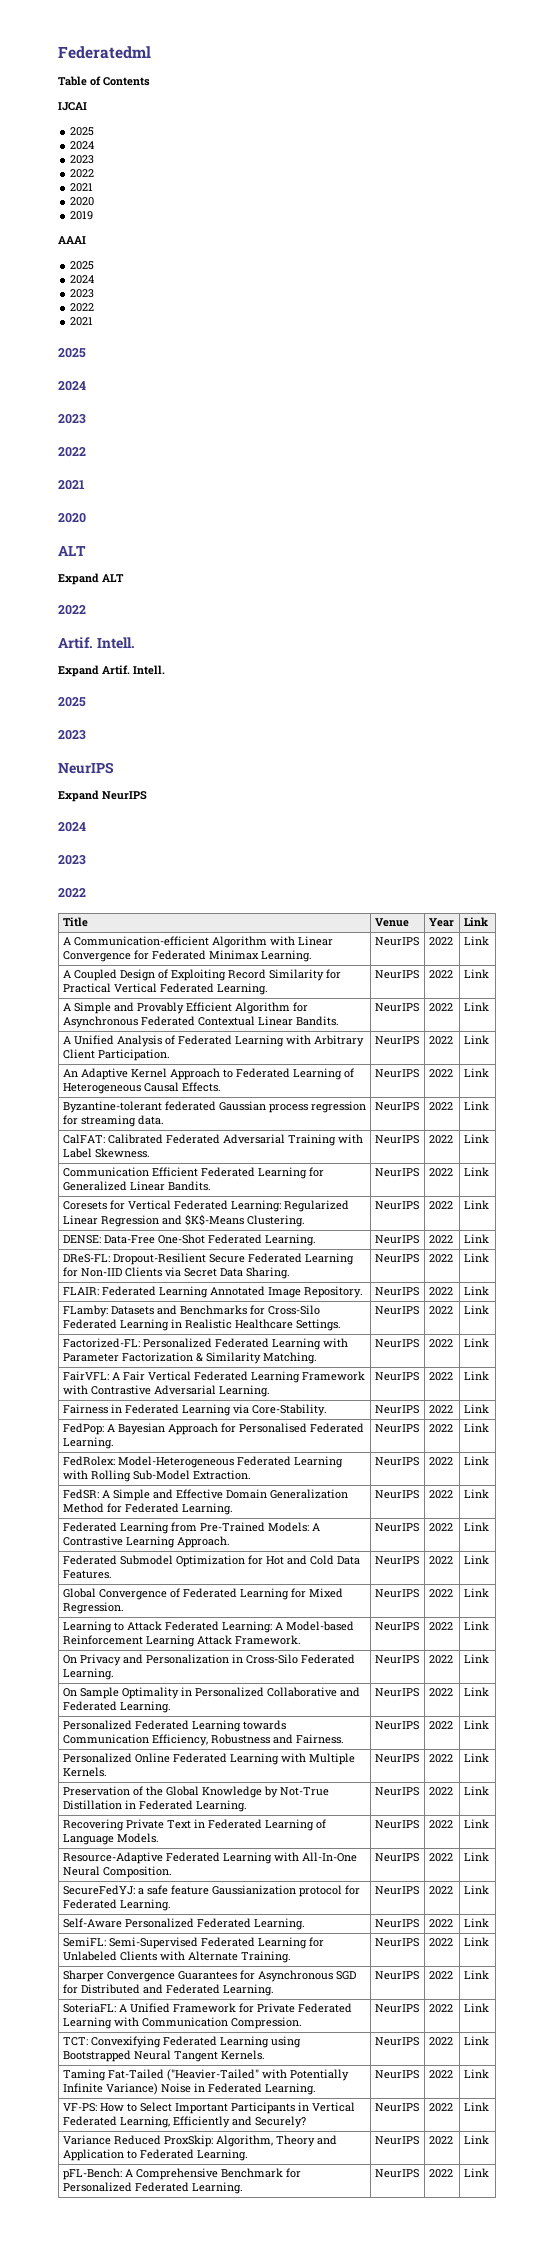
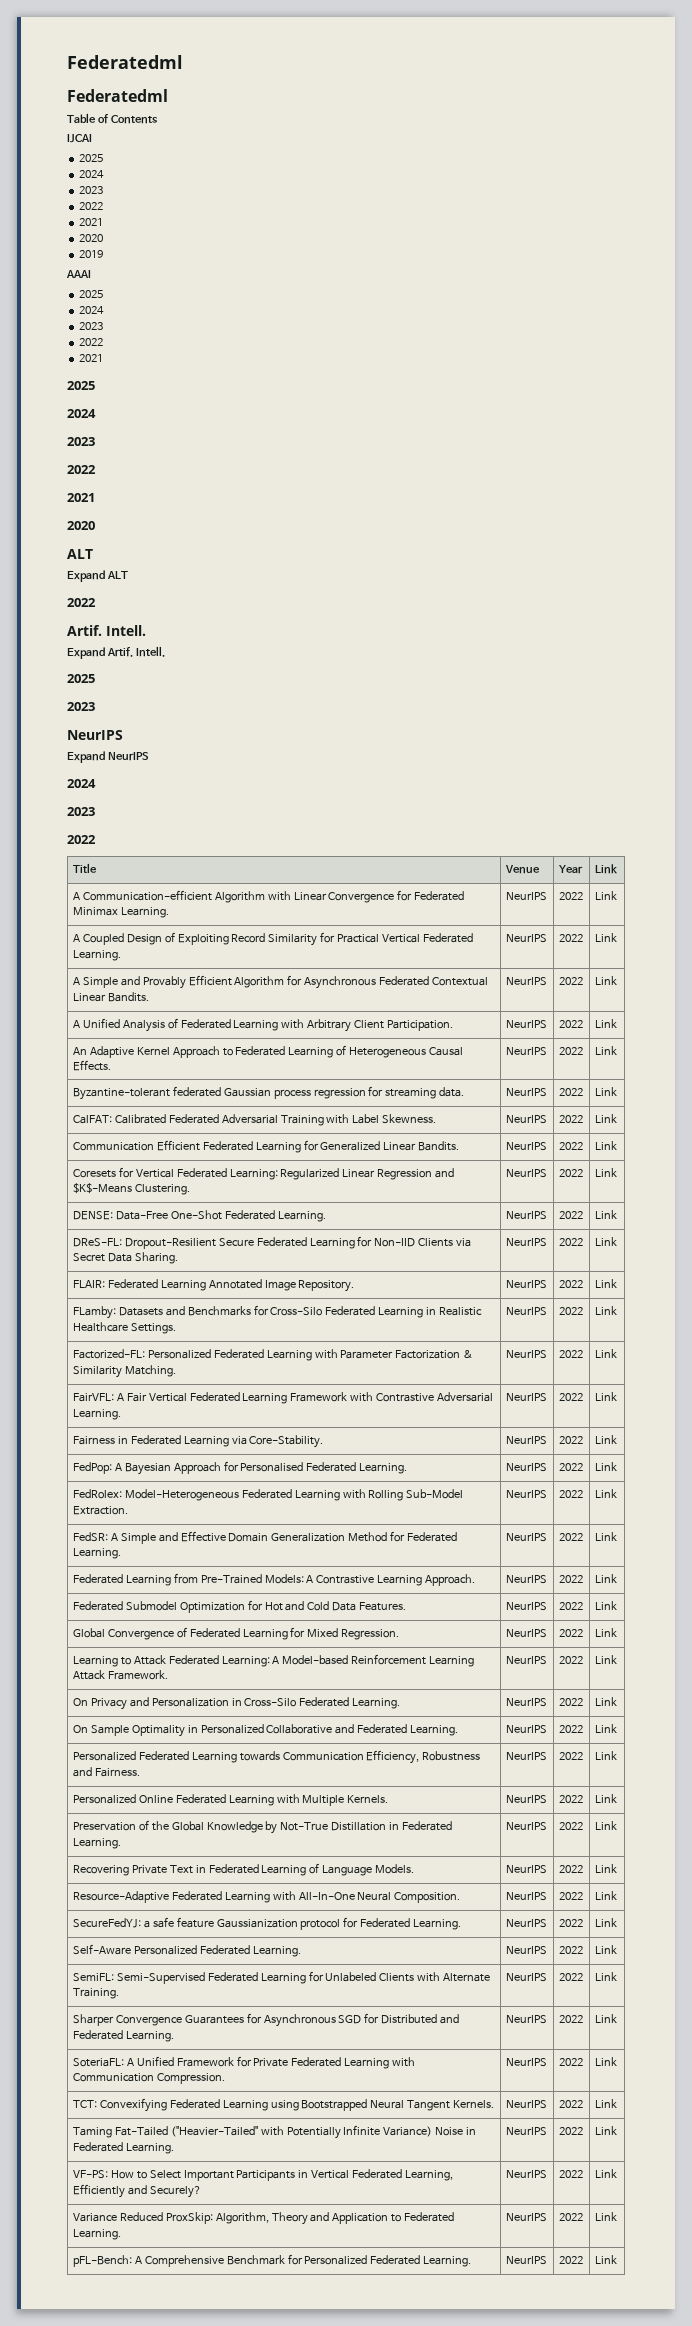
[58,46,151,59] Federatedml -> [67,55,183,69] [67,89,168,102] Federatedml // Federatedml

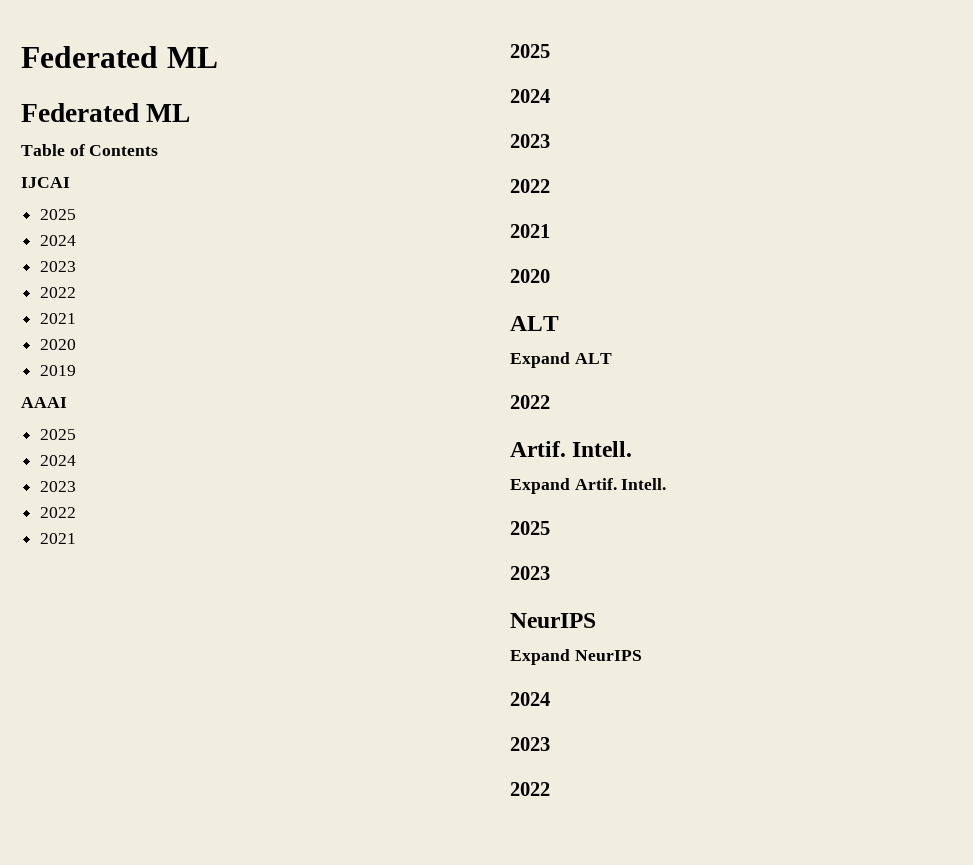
[67,55,183,69] [67,89,168,102] Federatedml // Federatedml -> [21,46,218,68] [21,103,191,122] Federated ML // Federated ML
[72,863,97,873] [504,865,540,874] [557,865,583,874] [594,864,618,874] [72,890,465,903] [72,907,169,918] [505,892,547,901] [558,892,583,900] [594,891,617,900] [72,932,474,946] [72,950,121,961] [505,934,547,943] [558,934,583,942] [594,933,617,942] [72,975,489,989] [72,992,149,1002] [505,977,547,986] [558,977,583,985] [594,976,617,985] [72,1018,454,1032] [505,1020,547,1029] [558,1020,583,1028] [594,1019,617,1028] [72,1045,464,1058] [72,1060,111,1071] [505,1047,547,1056] [558,1047,583,1055] [594,1046,617,1055] [72,1086,465,1100] [505,1088,547,1097] [558,1088,583,1096] [594,1087,617,1096] [72,1114,437,1126] [505,1115,547,1124] [558,1115,583,1123] [594,1114,617,1123] [72,1140,460,1153] [505,1142,547,1151] [558,1142,583,1150] [594,1141,617,1150] [72,1167,455,1180] [72,1183,190,1195] [505,1169,547,1178] [558,1169,583,1177] [594,1168,617,1177] [72,1210,326,1222] [505,1211,547,1220] [558,1211,583,1219] [594,1210,617,1219] [72,1236,472,1249] [72,1252,178,1264] [505,1238,547,1247] [558,1238,583,1246] [594,1237,617,1246] [72,1279,355,1292] [505,1280,547,1289] [558,1280,583,1288] [594,1279,617,1288] [72,1305,483,1319] [72,1322,176,1334] [505,1307,547,1316] [558,1307,583,1315] [594,1306,617,1315] [72,1349,474,1361] [72,1365,176,1378] [505,1350,547,1359] [558,1350,583,1358] [594,1349,617,1358] [72,1392,494,1404] [72,1409,121,1420] [505,1393,547,1402] [558,1393,583,1401] [594,1392,617,1401] [72,1435,324,1448] [505,1436,547,1445] [558,1436,583,1444] [594,1435,617,1444] [72,1461,408,1475] [505,1463,547,1472] [558,1463,583,1471] [594,1462,617,1471] [72,1489,464,1501] [72,1506,128,1515] [505,1490,547,1499] [558,1490,583,1498] [594,1489,617,1498] [72,1531,458,1544] [72,1548,121,1559] [505,1533,547,1542] [558,1533,583,1541] [594,1532,617,1541] [72,1573,476,1586] [505,1575,547,1584] [558,1575,583,1583] [594,1574,617,1583] [72,1600,407,1613] [505,1602,547,1611] [558,1602,583,1610] [594,1601,617,1610] [72,1627,400,1640] [505,1629,547,1638] [558,1629,583,1637] [594,1628,617,1637] [72,1654,475,1667] [72,1670,168,1680] [505,1656,547,1665] [558,1656,583,1664] [594,1655,617,1664] [72,1697,401,1710] [505,1698,547,1707] [558,1698,583,1706] [594,1697,617,1706] [72,1724,459,1737] [505,1725,547,1734] [558,1725,583,1733] [594,1724,617,1733] [72,1750,481,1764] [72,1767,140,1777] [505,1752,547,1761] [558,1752,583,1760] [594,1751,617,1760] [72,1794,389,1806] [505,1795,547,1804] [558,1795,583,1803] [594,1794,617,1803] [72,1820,453,1834] [72,1838,121,1849] [505,1822,547,1831] [558,1822,583,1830] [594,1821,617,1830] [72,1863,415,1876] [505,1865,547,1874] [558,1865,583,1873] [594,1864,617,1873] [72,1891,461,1903] [505,1892,547,1901] [558,1892,583,1900] [594,1891,617,1900] [72,1917,462,1930] [505,1919,547,1928] [558,1919,583,1927] [594,1918,617,1927] [72,1944,301,1957] [505,1946,547,1955] [558,1946,583,1954] [594,1945,617,1954] [72,1971,491,1984] [72,1988,119,1999] [505,1973,547,1982] [558,1973,583,1981] [594,1972,617,1981] [72,2013,460,2027] [72,2030,174,2042] [505,2015,547,2024] [558,2015,583,2023] [594,2014,617,2023] [72,2056,416,2069] [72,2073,225,2084] [505,2058,547,2067] [558,2058,583,2066] [594,2057,617,2066] [72,2098,495,2112] [505,2100,547,2109] [558,2100,583,2108] [594,2099,617,2108] [72,2125,477,2139] [72,2142,174,2154] [505,2127,547,2136] [558,2127,583,2135] [594,2126,617,2135] [72,2169,454,2181] [72,2184,201,2198] [505,2170,547,2179] [558,2170,583,2178] [594,2169,617,2178] [72,2212,455,2225] [72,2229,121,2240] [505,2213,547,2222] [558,2213,583,2221] [594,2212,617,2221] [72,2254,472,2267] [505,2256,547,2265] [558,2256,583,2264] [594,2255,617,2264] // Title | Venue | Year | Link // A Communication-efficient Algorithm with Linear Convergence for Federated Minimax Learning. | NeurIPS | 2022 | Link // A Coupled Design of Exploiting Record Similarity for Practical Vertical Federated Learning. | NeurIPS | 2022 | Link // A Simple and Provably Efficient Algorithm for Asynchronous Federated Contextual Linear Bandits. | NeurIPS | 2022 | Link // A Unified Analysis of Federated Learning with Arbitrary Client Participation. | NeurIPS | 2022 | Link // An Adaptive Kernel Approach to Federated Learning of Heterogeneous Causal Effects. | NeurIPS | 2022 | Link // Byzantine-tolerant federated Gaussian process regression for streaming data. | NeurIPS | 2022 | Link // CalFAT: Calibrated Federated Adversarial Training with Label Skewness. | NeurIPS | 2022 | Link // Communication Efficient Federated Learning for Generalized Linear Bandits. | NeurIPS | 2022 | Link // Coresets for Vertical Federated Learning: Regularized Linear Regression and $K$-Means Clustering. | NeurIPS | 2022 | Link // DENSE: Data-Free One-Shot Federated Learning. | NeurIPS | 2022 | Link // DReS-FL: Dropout-Resilient Secure Federated Learning for Non-IID Clients via Secret Data Sharing. | NeurIPS | 2022 | Link // FLAIR: Federated Learning Annotated Image Repository. | NeurIPS | 2022 | Link // FLamby: Datasets and Benchmarks for Cross-Silo Federated Learning in Realistic Healthcare Settings. | NeurIPS | 2022 | Link // Factorized-FL: Personalized Federated Learning with Parameter Factorization & Similarity Matching. | NeurIPS | 2022 | Link // FairVFL: A Fair Vertical Federated Learning Framework with Contrastive Adversarial Learning. | NeurIPS | 2022 | Link // Fairness in Federated Learning via Core-Stability. | NeurIPS | 2022 | Link // FedPop: A Bayesian Approach for Personalised Federated Learning. | NeurIPS | 2022 | Link // FedRolex: Model-Heterogeneous Federated Learning with Rolling Sub-Model Extraction. | NeurIPS | 2022 | Link // FedSR: A Simple and Effective Domain Generalization Method for Federated Learning. | NeurIPS | 2022 | Link // Federated Learning from Pre-Trained Models: A Contrastive Learning Approach. | NeurIPS | 2022 | Link // Federated Submodel Optimization for Hot and Cold Data Features. | NeurIPS | 2022 | Link // Global Convergence of Federated Learning for Mixed Regression. | NeurIPS | 2022 | Link // Learning to Attack Federated Learning: A Model-based Reinforcement Learning Attack Framework. | NeurIPS | 2022 | Link // On Privacy and Personalization in Cross-Silo Federated Learning. | NeurIPS | 2022 | Link // On Sample Optimality in Personalized Collaborative and Federated Learning. | NeurIPS | 2022 | Link // Personalized Federated Learning towards Communication Efficiency, Robustness and Fairness. | NeurIPS | 2022 | Link // Personalized Online Federated Learning with Multiple Kernels. | NeurIPS | 2022 | Link // Preservation of the Global Knowledge by Not-True Distillation in Federated Learning. | NeurIPS | 2022 | Link // Recovering Private Text in Federated Learning of Language Models. | NeurIPS | 2022 | Link // Resource-Adaptive Federated Learning with All-In-One Neural Composition. | NeurIPS | 2022 | Link // SecureFedYJ: a safe feature Gaussianization protocol for Federated Learning. | NeurIPS | 2022 | Link // Self-Aware Personalized Federated Learning. | NeurIPS | 2022 | Link // SemiFL: Semi-Supervised Federated Learning for Unlabeled Clients with Alternate Training. | NeurIPS | 2022 | Link // Sharper Convergence Guarantees for Asynchronous SGD for Distributed and Federated Learning. | NeurIPS | 2022 | Link // SoteriaFL: A Unified Framework for Private Federated Learning with Communication Compression. | NeurIPS | 2022 | Link // TCT: Convexifying Federated Learning using Bootstrapped Neural Tangent Kernels. | NeurIPS | 2022 | Link // Taming Fat-Tailed ("Heavier-Tailed" with Potentially Infinite Variance) Noise in Federated Learning. | NeurIPS | 2022 | Link // VF-PS: How to Select Important Participants in Vertical Federated Learning, Efficiently and Securely? | NeurIPS | 2022 | Link // Variance Reduced ProxSkip: Algorithm, Theory and Application to Federated Learning. | NeurIPS | 2022 | Link // pFL-Bench: A Comprehensive Benchmark for Personalized Federated Learning. | NeurIPS | 2022 | Link -> (550, 789) none

